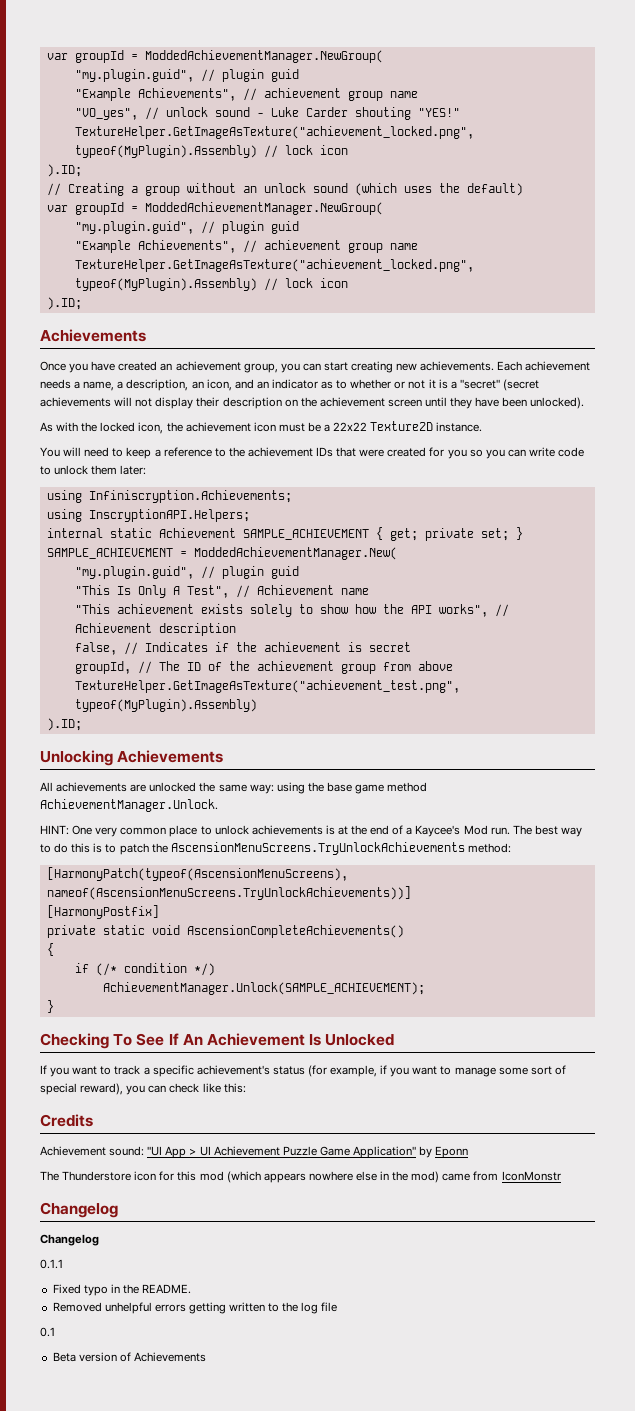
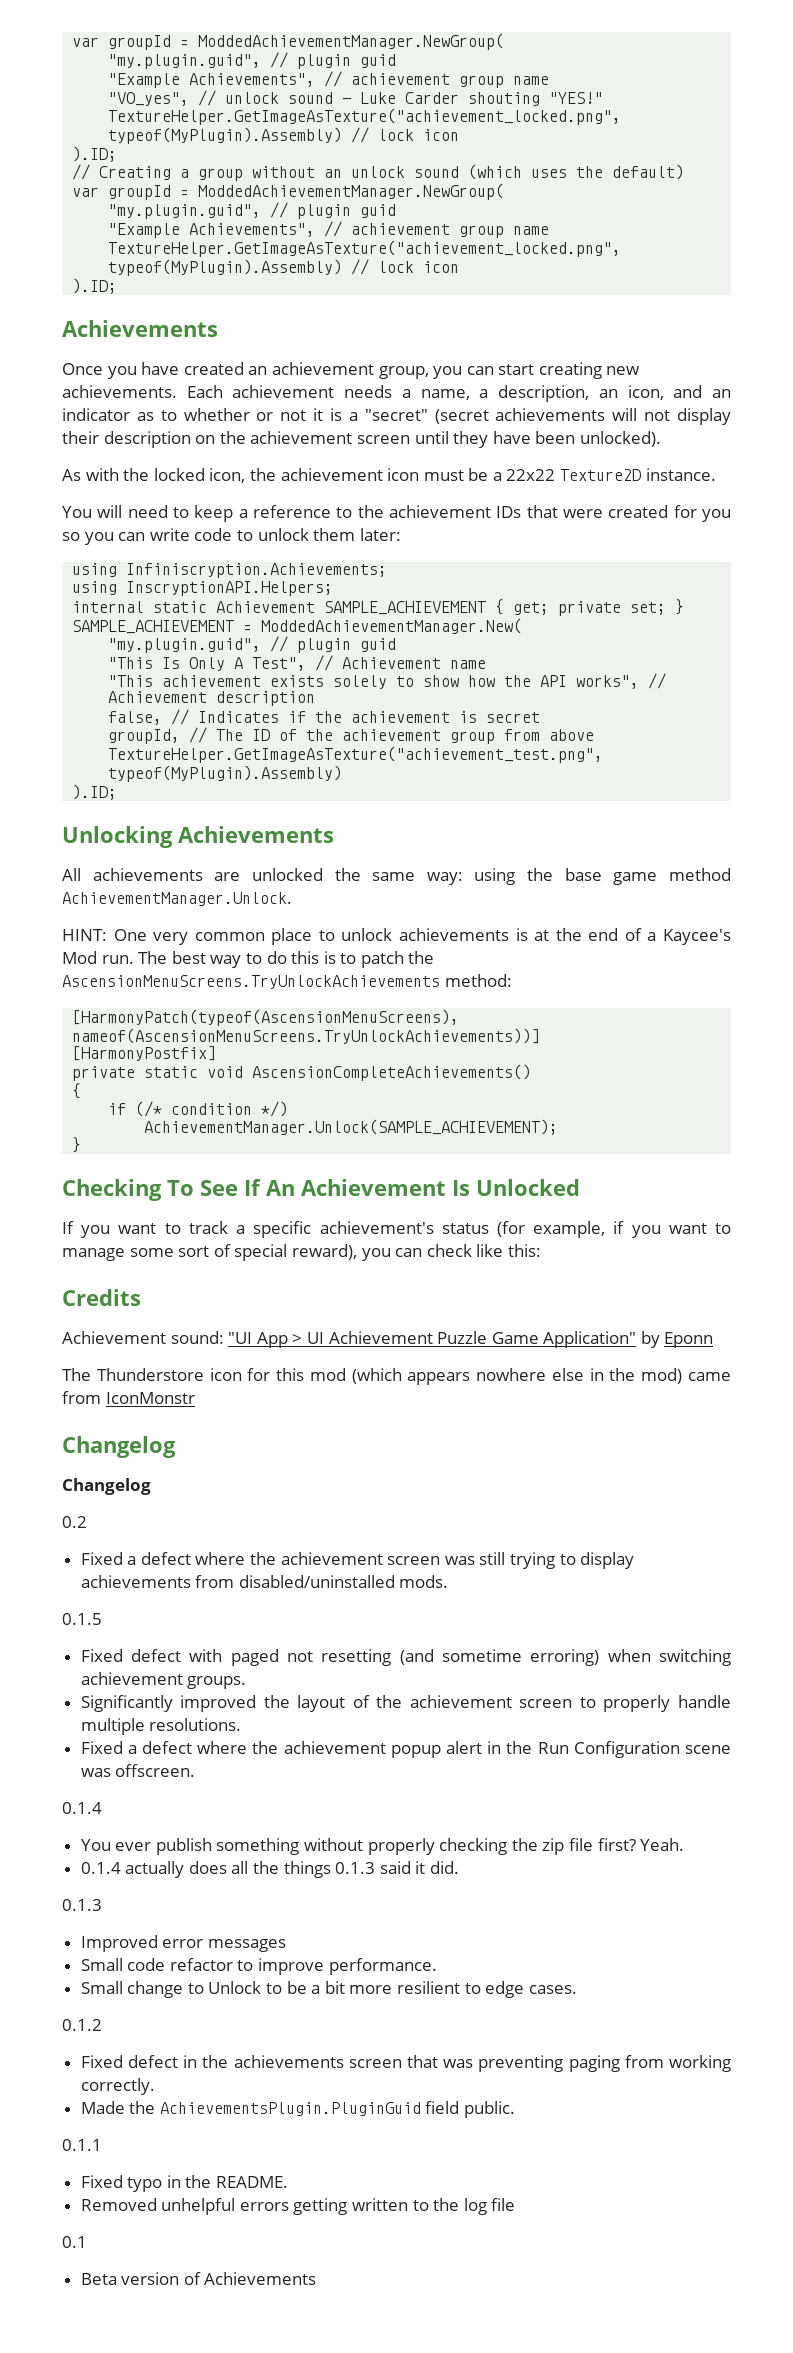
(99, 1240) none -> [62,1516,87,1528] [80,1552,635,1569] [80,1575,449,1588] [62,1613,102,1625] [80,1649,731,1666] [80,1672,247,1689] [80,1695,731,1712] [80,1718,242,1735] [80,1741,731,1758] [80,1764,196,1777] [62,1802,102,1814] [80,1838,685,1855] [80,1861,460,1878] [62,1899,102,1911] [80,1935,286,1952] [80,1958,437,1975] [80,1981,577,1998] [62,2019,102,2031] [80,2055,731,2072] [80,2078,155,2095] [80,2101,516,2118] // 0.2 // Fixed a defect where the achievement screen was still trying to display achievements from disabled/uninstalled mods. // 0.1.5 // Fixed defect with paged not resetting (and sometime erroring) when switching achievement groups. // Significantly improved the layout of the achievement screen to properly handle multiple resolutions. // Fixed a defect where the achievement popup alert in the Run Configuration scene was offscreen. // 0.1.4 // You ever publish something without properly checking the zip file first? Yeah. // 0.1.4 actually does all the things 0.1.3 said it did. // 0.1.3 // Improved error messages // Small code refactor to improve performance. // Small change to Unlock to be a bit more resilient to edge cases. // 0.1.2 // Fixed defect in the achievements screen that was preventing paging from working correctly. // Made the AchievementsPlugin.PluginGuid field public.

